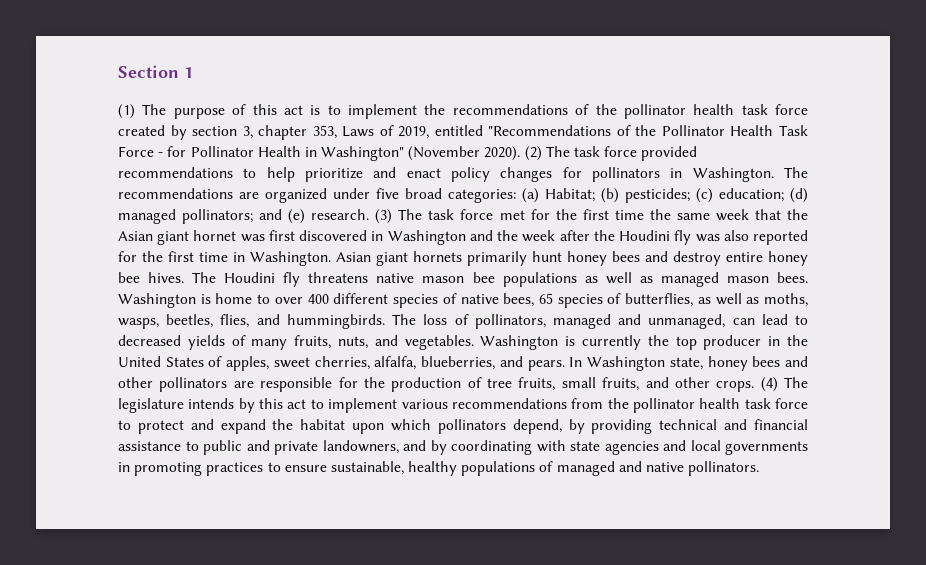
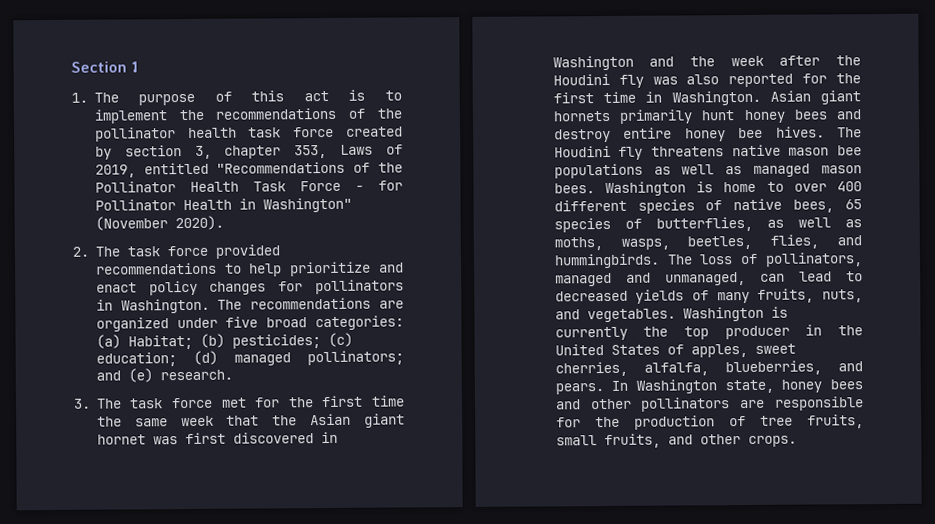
[118,104,135,119] (1) -> [71,92,88,103] 1.
[524,146,542,161] (2) -> [72,246,89,257] // 2.
[375,209,393,224] (3) -> [73,398,91,409] // 3.
[760,377,808,392] [118,398,808,413] [118,419,808,434] [118,440,808,455] [118,461,760,476] (4) The legislature intends by this act to implement various recommendations from the pollinator health task force to protect and expand the habitat upon which pollinators depend, by providing technical and financial assistance to public and private landowners, and by coordinating with state agencies and local governments in promoting practices to ensure sustainable, healthy populations of managed and native pollinators. -> (797, 441) none

